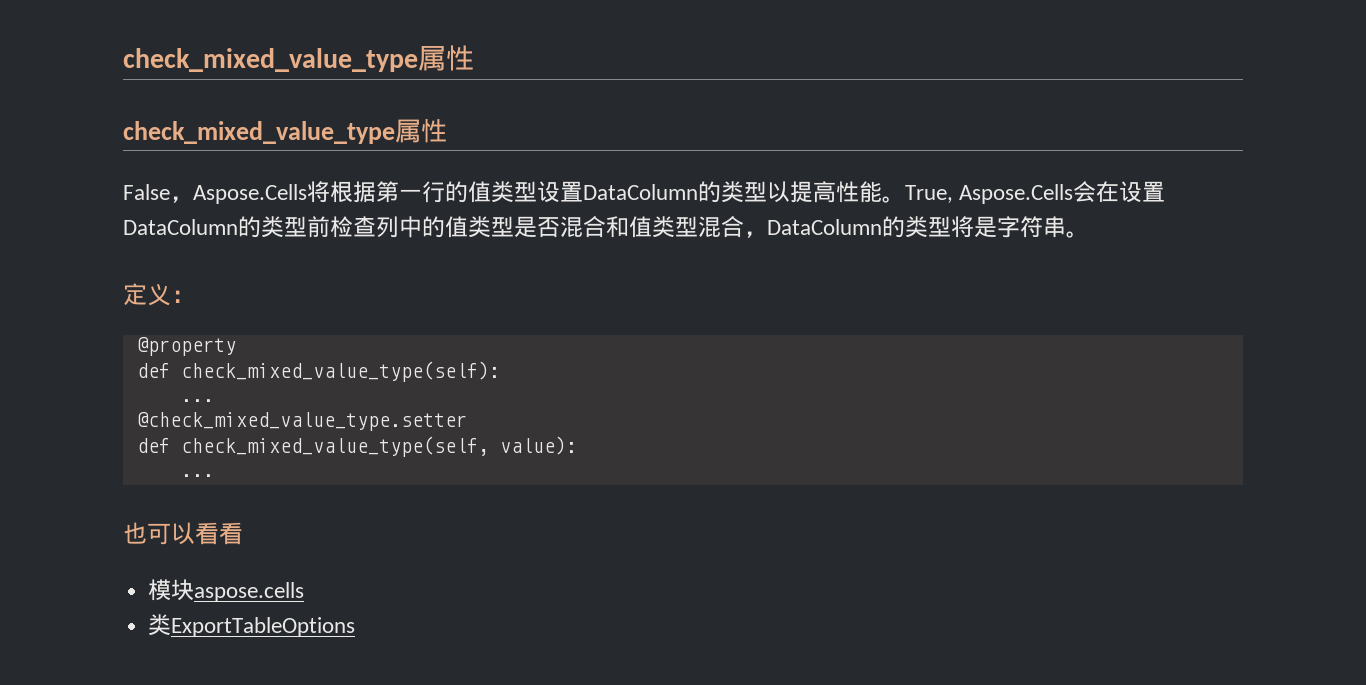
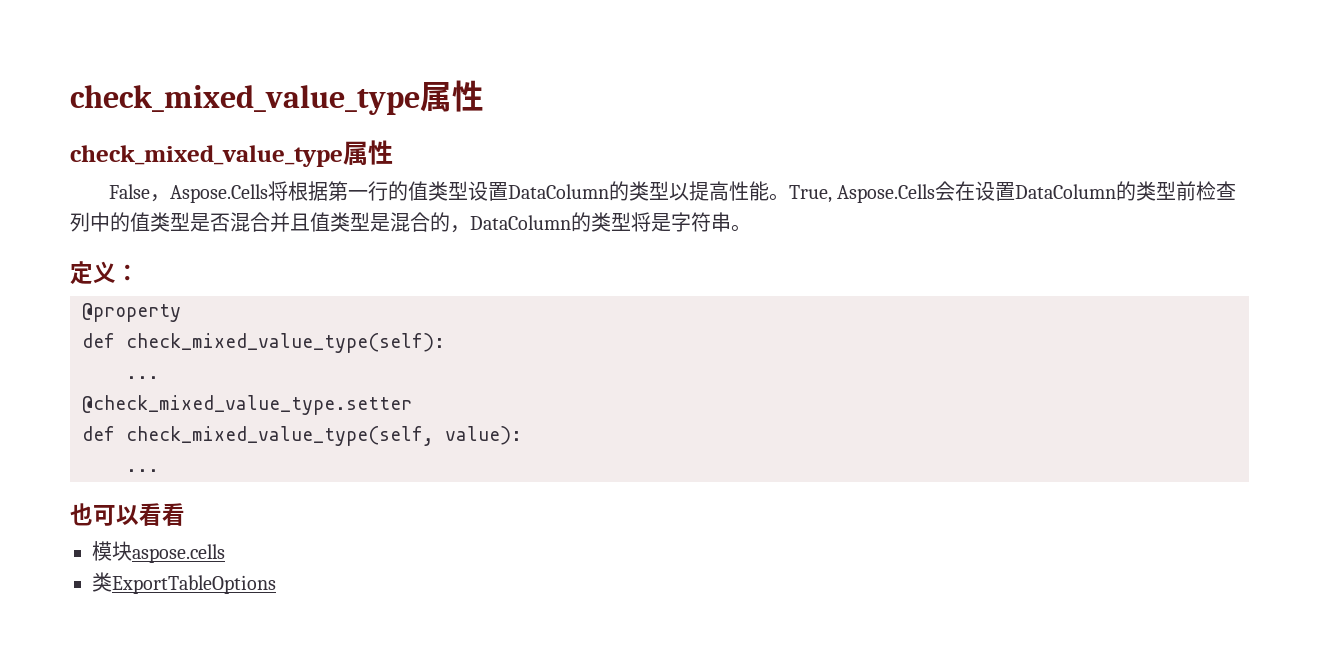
[606,216,744,238] 和值类型混合 -> [270,212,450,232] 并且值类型是混合的

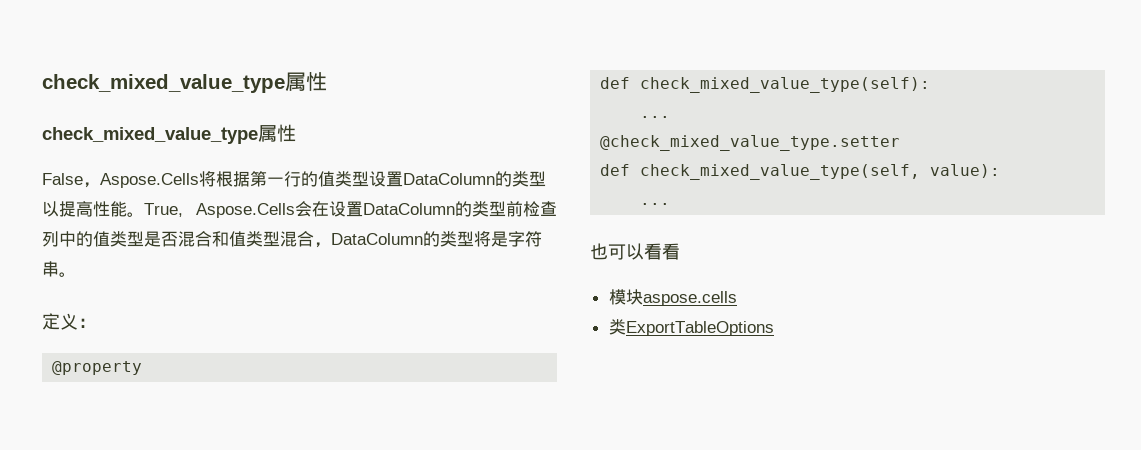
[270,212,450,232] 并且值类型是混合的 -> [212,231,314,247] 和值类型混合

